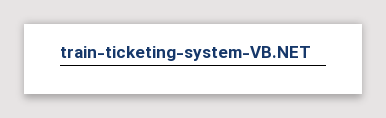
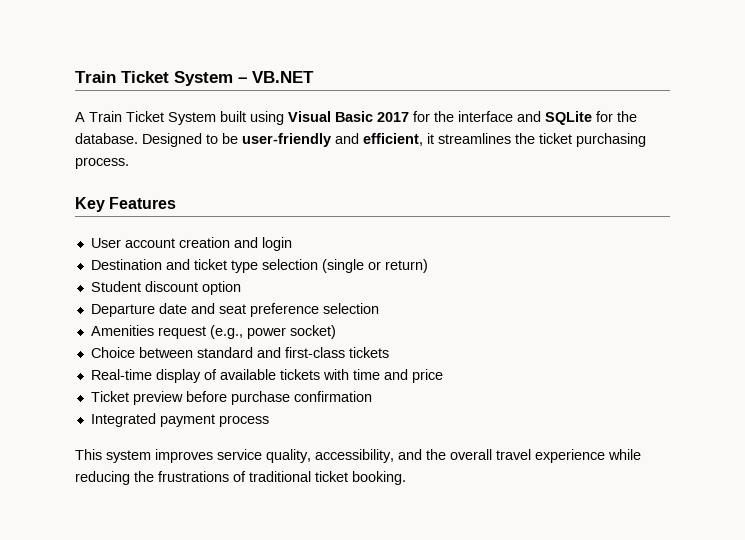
[60,46,311,61] train-ticketing-system-VB.NET -> [75,71,314,86] [75,111,637,125] [75,133,646,147] [75,157,129,169] [75,197,177,212] [90,237,292,251] [90,259,428,273] [90,281,241,295] [90,303,379,317] [90,325,336,339] [90,347,389,358] [90,369,443,383] [90,391,372,405] [90,413,269,427] [75,449,641,463] [75,471,406,485] Train Ticket System – VB.NET // A Train Ticket System built using Visual Basic 2017 for the interface and SQLite for the database. Designed to be user-friendly and efficient, it streamlines the ticket purchasing process. // Key Features // User account creation and login // Destination and ticket type selection (single or return) // Student discount option // Departure date and seat preference selection // Amenities request (e.g., power socket) // Choice between standard and first-class tickets // Real-time display of available tickets with time and price // Ticket preview before purchase confirmation // Integrated payment process // This system improves service quality, accessibility, and the overall travel experience while reducing the frustrations of traditional ticket booking.

